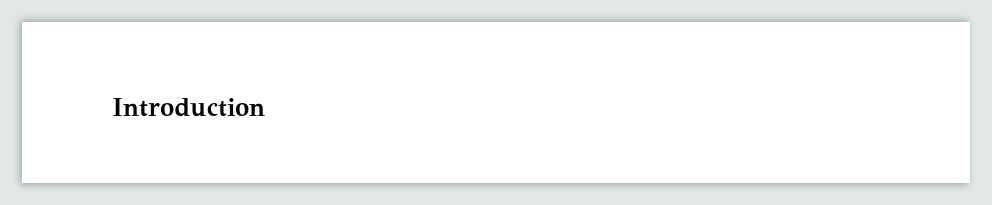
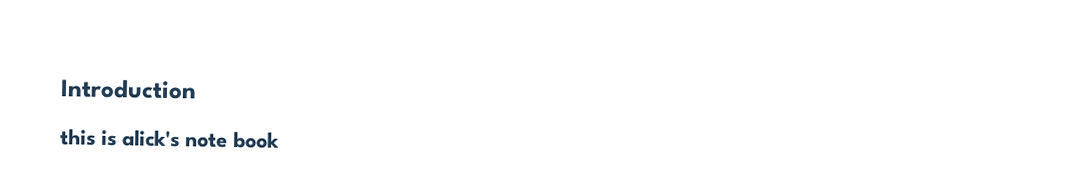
(265, 107) none -> [60,128,280,149] // this is alick's note book

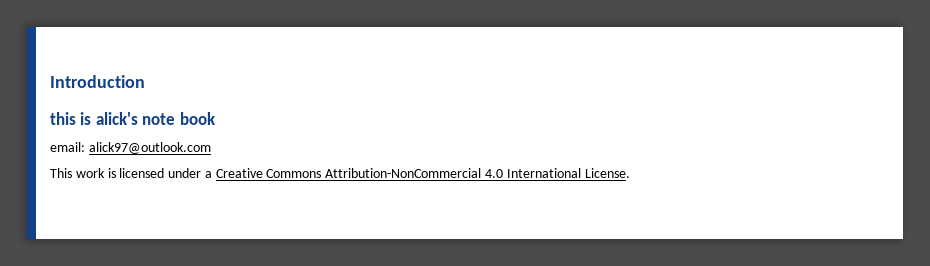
(280, 140) none -> [50,142,211,154] [50,168,630,178] // email: alick97@outlook.com // This work is licensed under a Creative Commons Attribution-NonCommercial 4.0 International License.

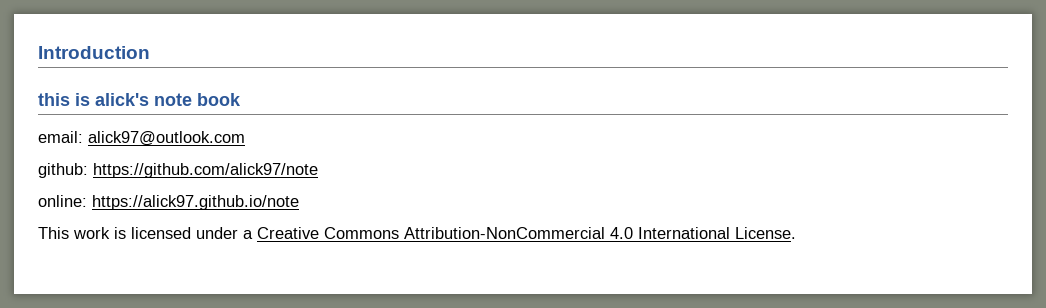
(211, 148) none -> [38,163,318,178] [38,195,299,210] // github: https://github.com/alick97/note // online: https://alick97.github.io/note

